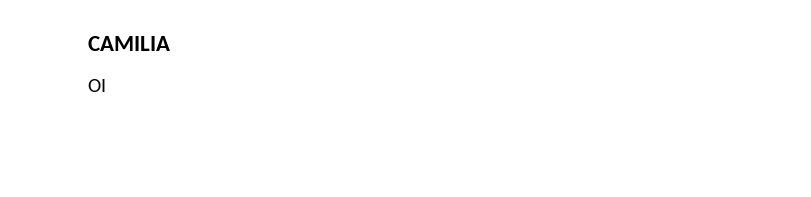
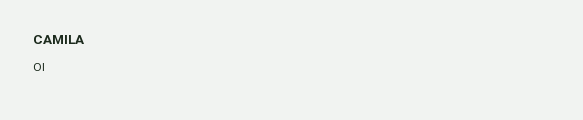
[88,36,170,51] CAMILIA -> [33,35,85,44] CAMILA

